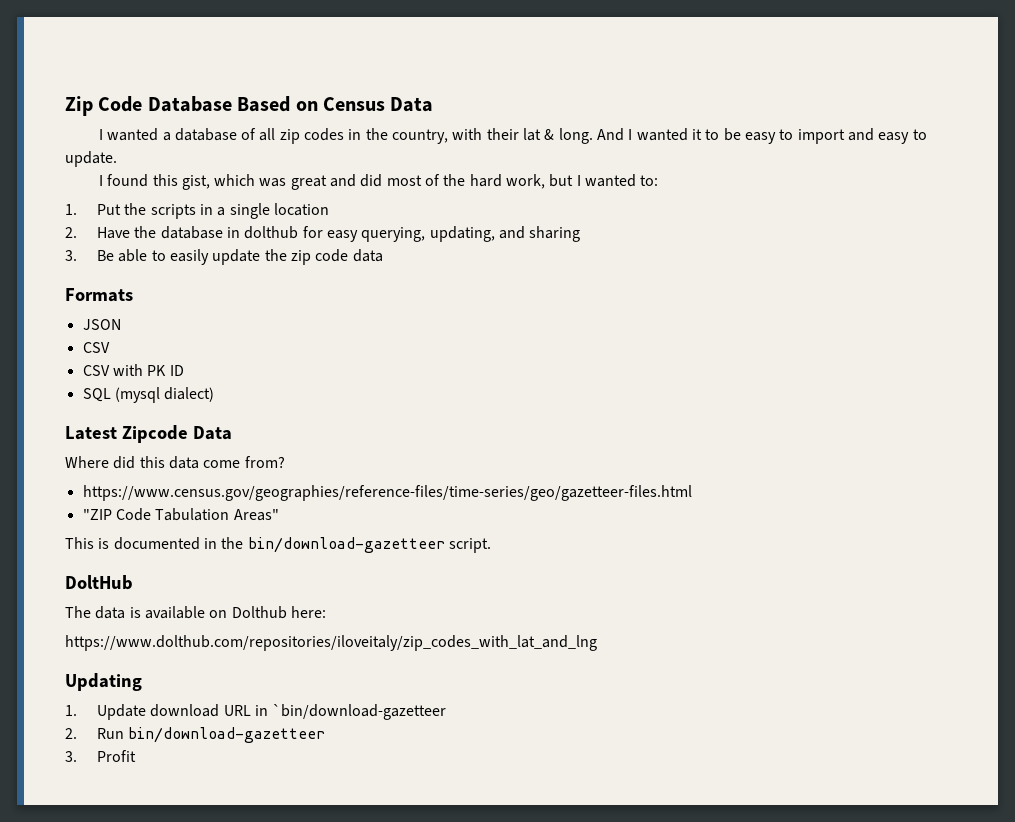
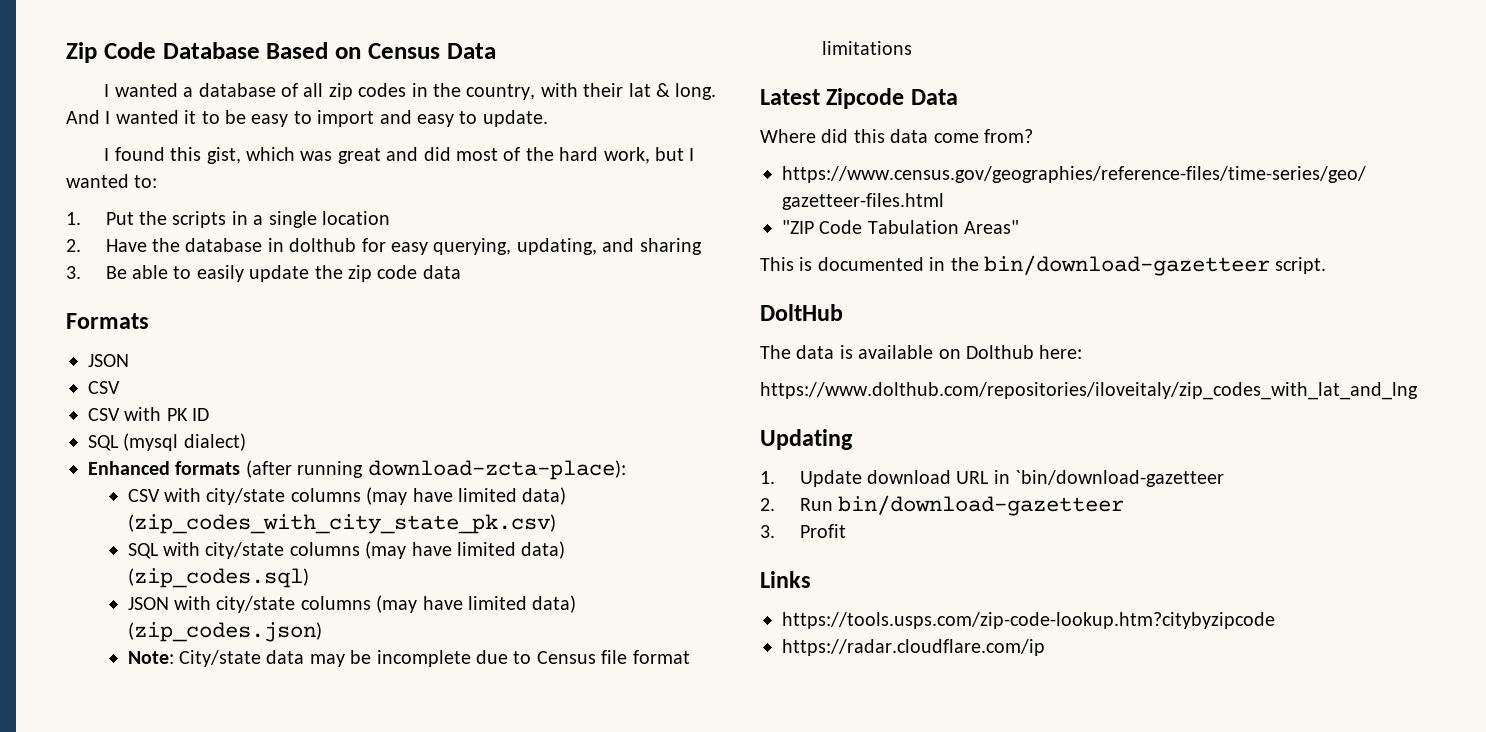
(215, 394) none -> [88,460,626,480] [127,487,567,505] [127,514,556,534] [127,541,566,559] [127,568,309,588] [127,595,577,613] [127,622,322,642] [127,650,690,667] [821,41,912,55] // Enhanced formats (after running download-zcta-place): // CSV with city/state columns (may have limited data) (zip_codes_with_city_state_pk.csv) // SQL with city/state columns (may have limited data) (zip_codes.sql) // JSON with city/state columns (may have limited data) (zip_codes.json) // Note: City/state data may be incomplete due to Census file format limitations
(136, 756) none -> [760,571,811,588] [782,612,1275,629] [782,639,1045,656] // Links // https://tools.usps.com/zip-code-lookup.htm?citybyzipcode // https://radar.cloudflare.com/ip

